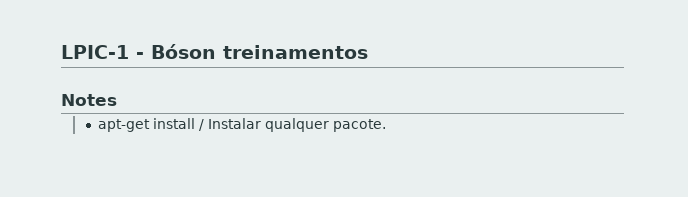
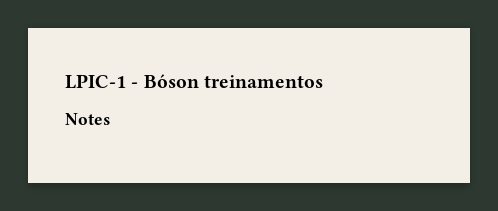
[97,118,386,132] // apt-get install / Instalar qualquer pacote. -> (110, 119) none

